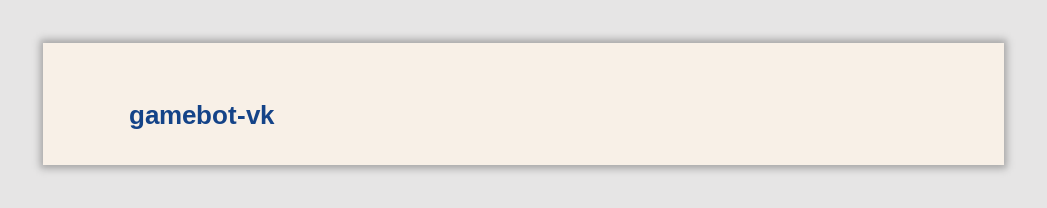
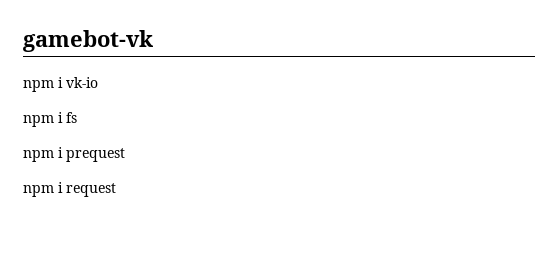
(275, 117) none -> [23,77,98,92] [23,112,77,127] [23,147,125,162] [23,182,116,197] // npm i vk-io // npm i fs // npm i prequest // npm i request

